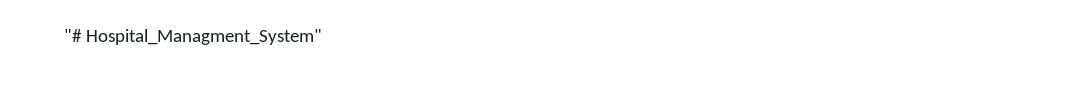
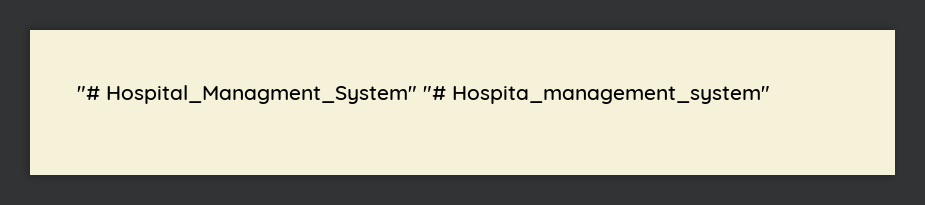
(322, 37) none -> [423,86,770,104] "# Hospita_management_system"

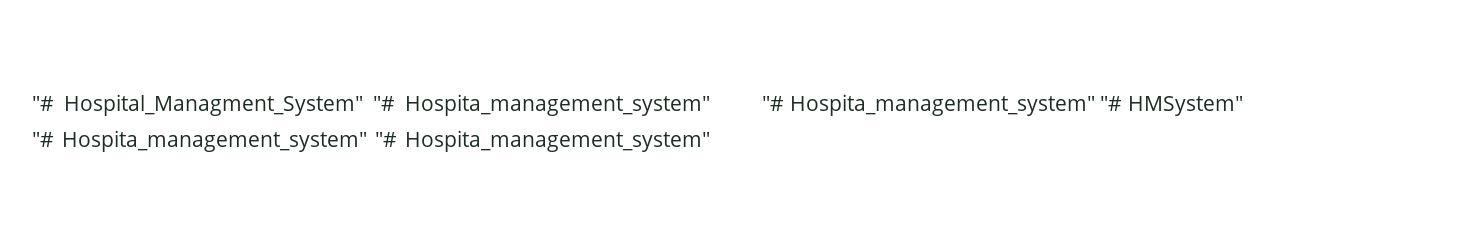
(770, 95) none -> [32,130,710,152] [762,94,1244,116] "# Hospita_management_system" "# Hospita_management_system" "# Hospita_management_system" "# HMSystem"

